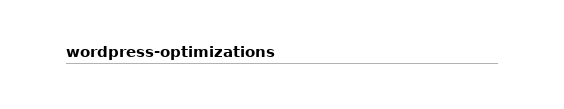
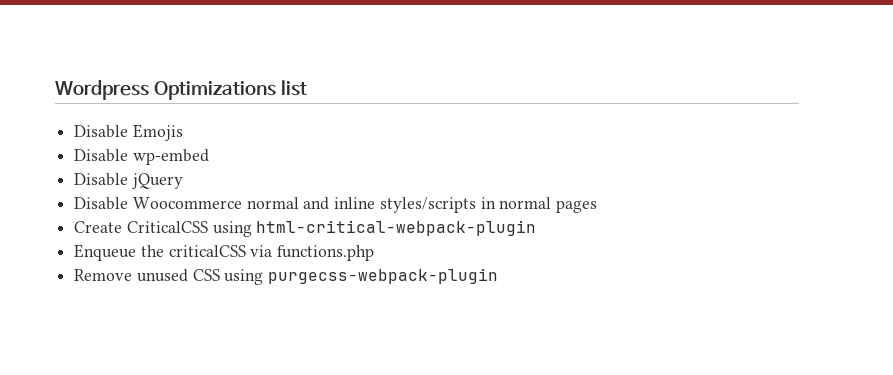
[66,46,275,60] wordpress-optimizations -> [55,80,307,100] [74,124,183,141] [74,149,209,165] [74,173,183,189] [74,197,598,213] [74,220,537,237] [74,244,375,261] [74,268,499,285] Wordpress Optimizations list // Disable Emojis // Disable wp-embed // Disable jQuery // Disable Woocommerce normal and inline styles/scripts in normal pages // Create CriticalCSS using html-critical-webpack-plugin // Enqueue the criticalCSS via functions.php // Remove unused CSS using purgecss-webpack-plugin

